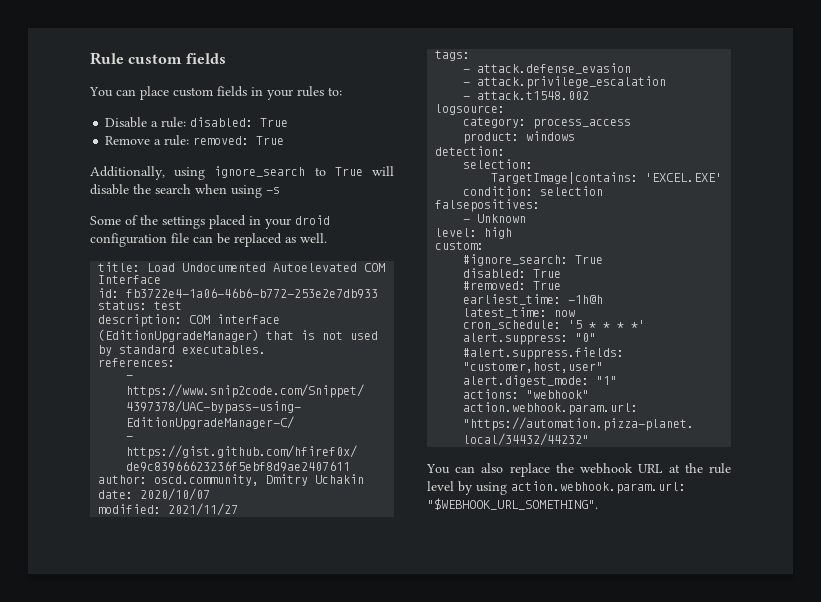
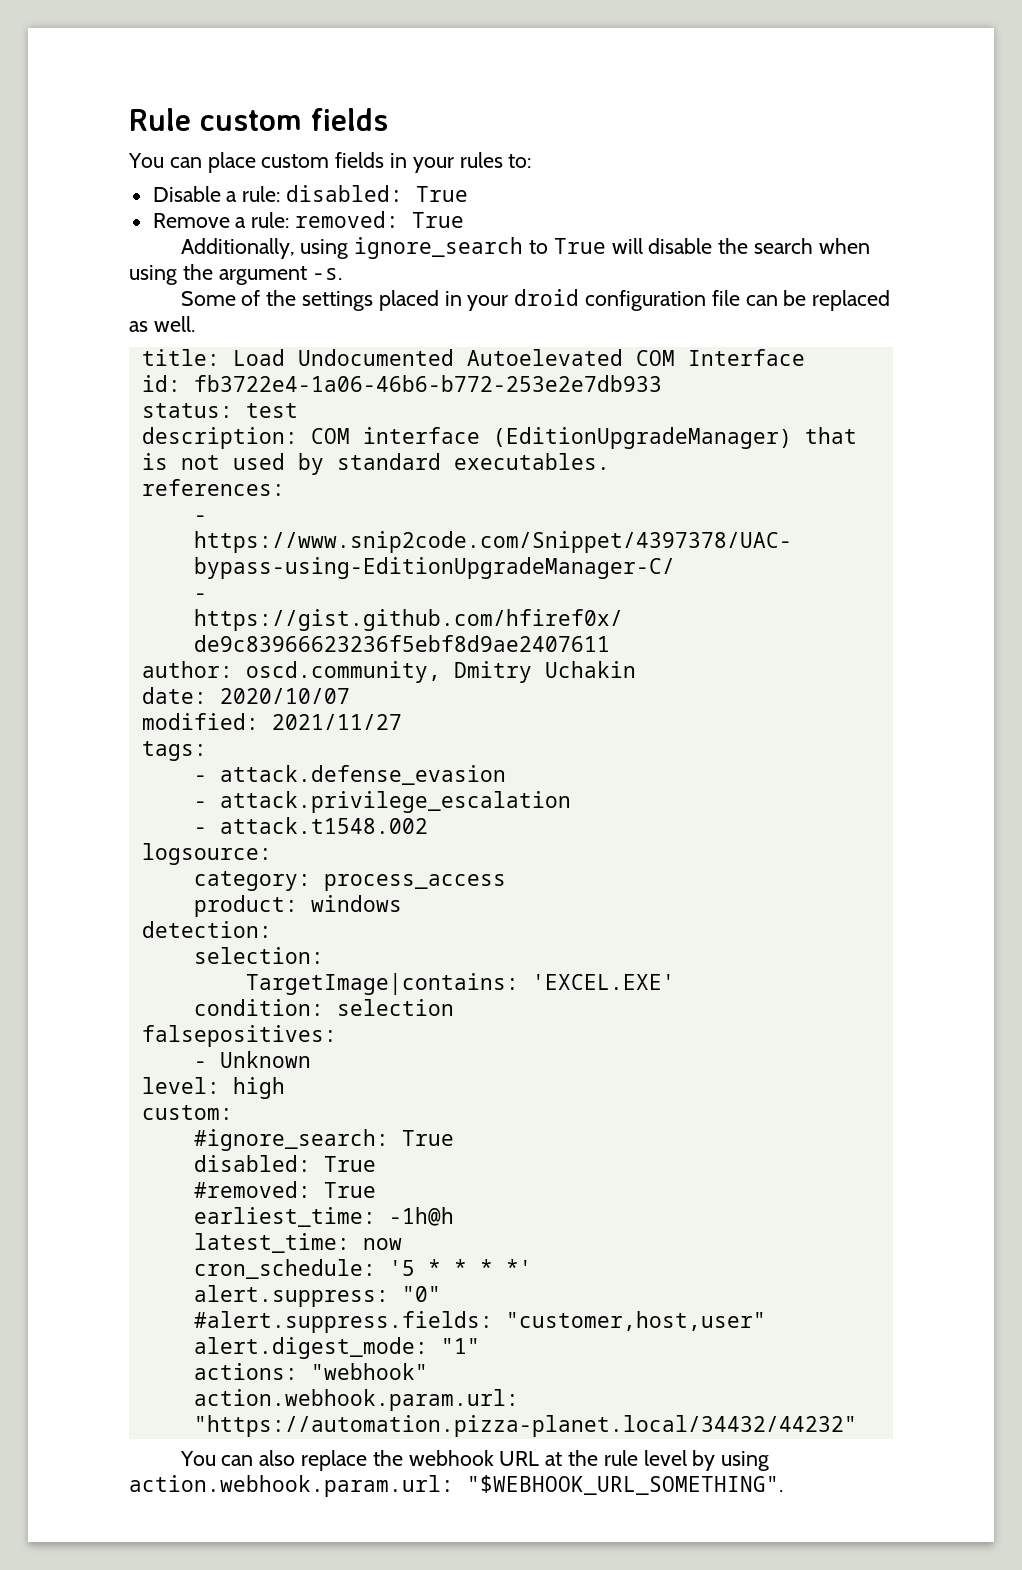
[266,187,280,194] -s -> [182,264,343,285] the argument -s.

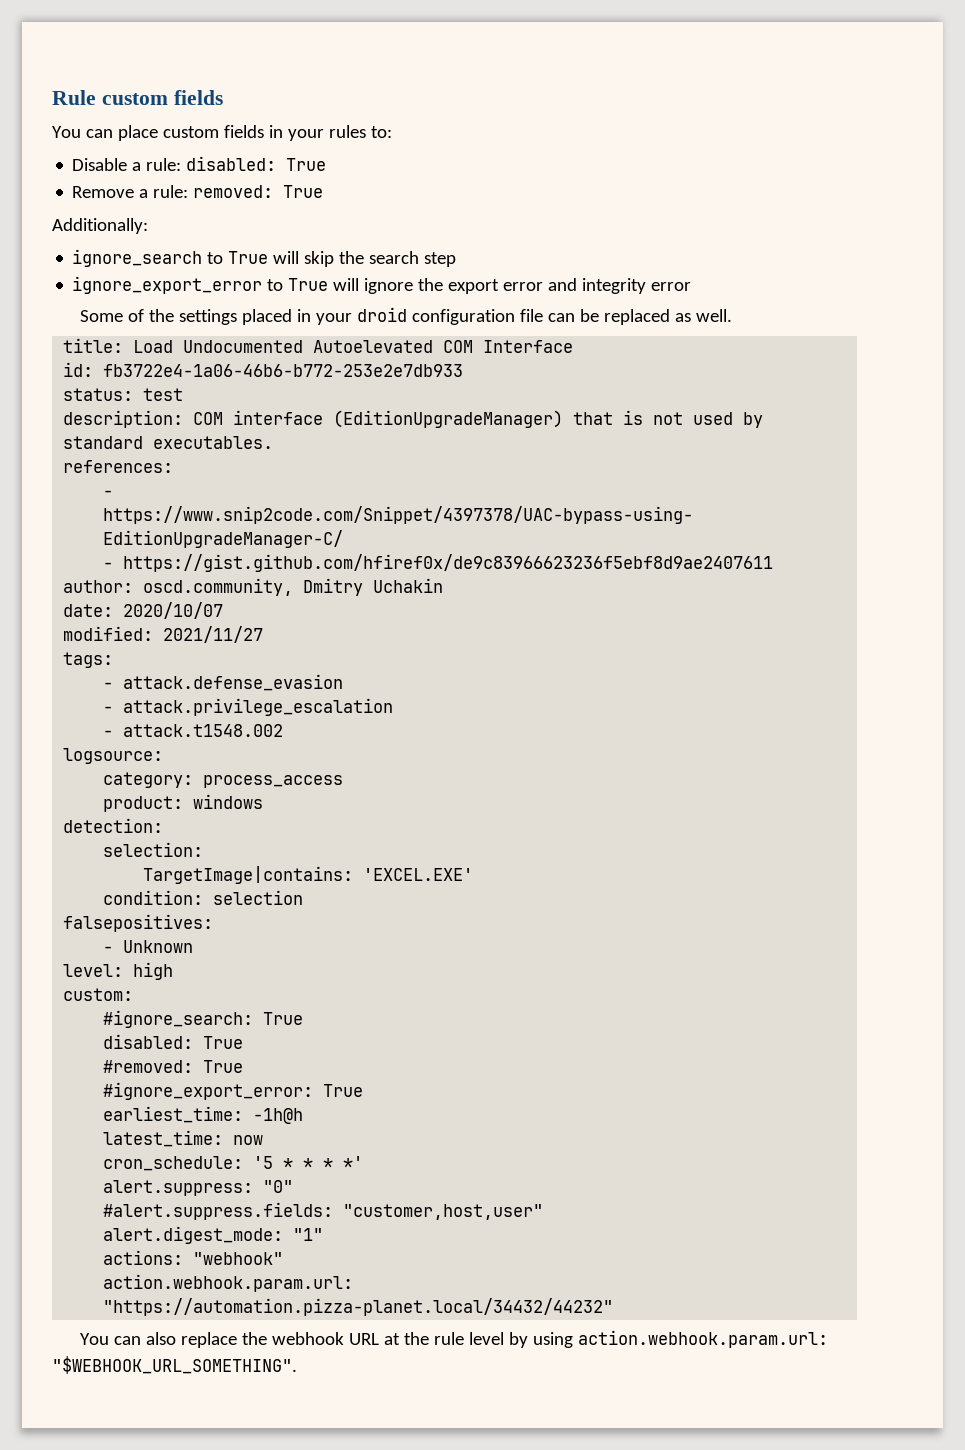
[180,238,349,259] Additionally, using -> [52,218,148,234] Additionally: //
[648,238,713,254] disable -> [304,251,335,267] skip
[818,238,870,254] [129,264,343,285] when using the argument -s. -> [424,252,457,267] [72,276,692,294] step // ignore_export_error to True will ignore the export error and integrity error
(376, 1190) none -> [103,1082,364,1100] // #ignore_export_error: True

